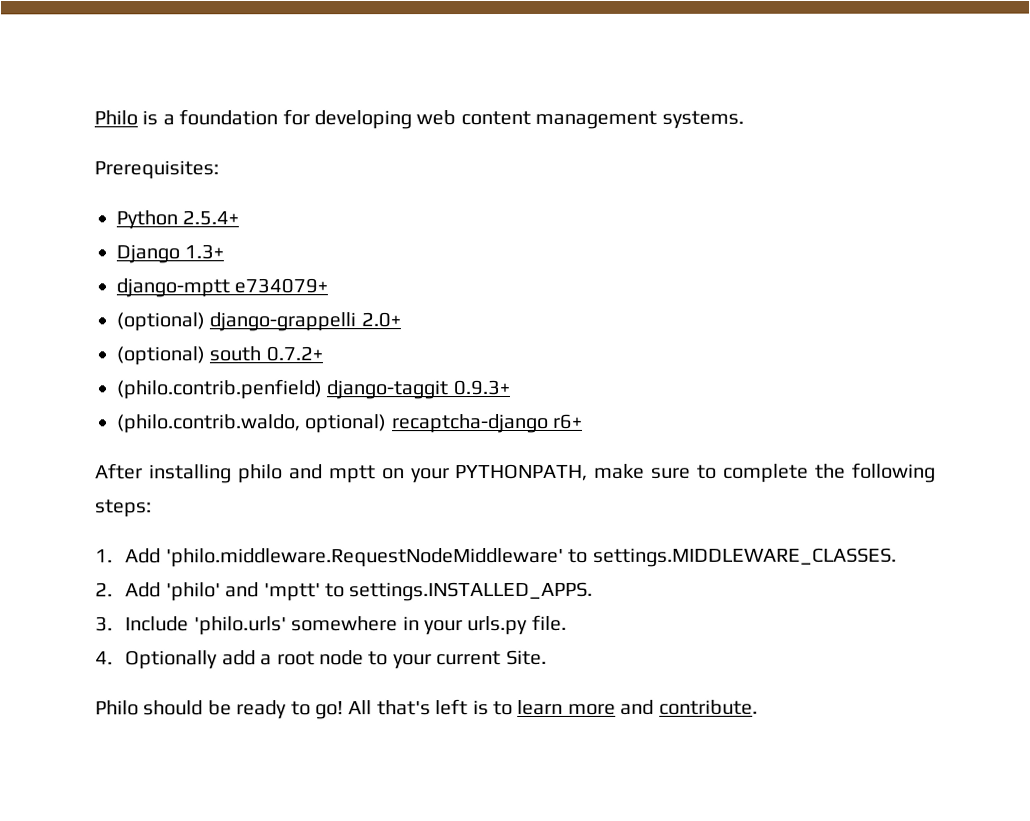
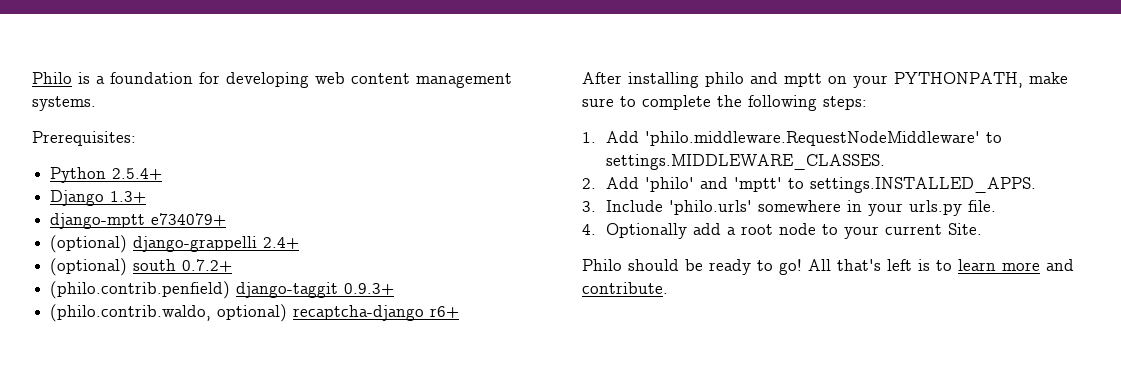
[360,312,401,328] 2.0+ -> [263,237,300,249] 2.4+

